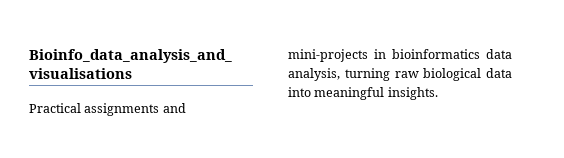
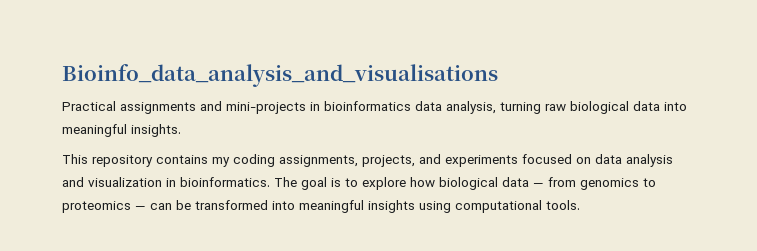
(438, 93) none -> [62,154,673,167] [62,177,656,190] [62,200,580,213] // This repository contains my coding assignments, projects, and experiments focused on data analysis and visualization in bioinformatics. The goal is to explore how biological data — from genomics to proteomics — can be transformed into meaningful insights using computational tools.

